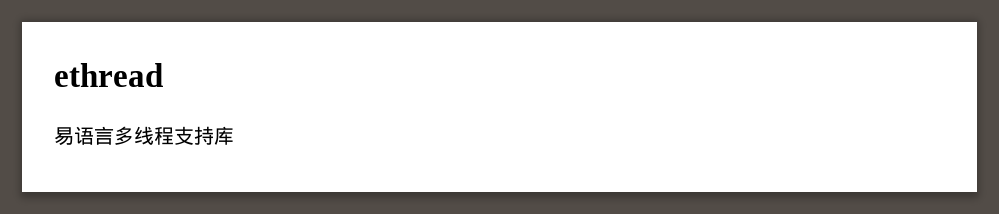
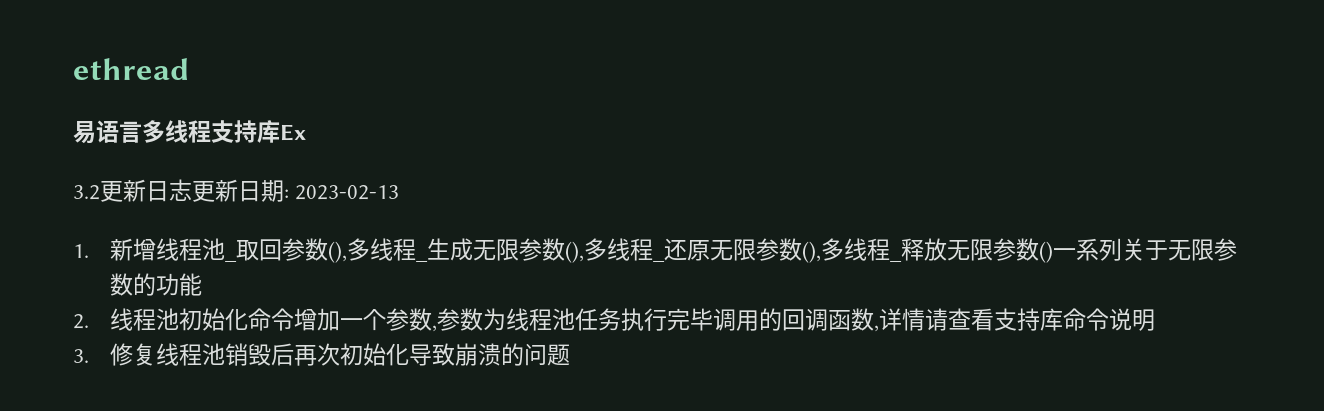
(234, 135) none -> [280,124,306,141] [73,179,400,202] [73,238,1237,263] [109,273,202,296] [73,308,1155,332] [73,343,570,366] Ex // 3.2更新日志更新日期: 2023-02-13 // 1.新增线程池_取回参数(),多线程_生成无限参数(),多线程_还原无限参数(),多线程_释放无限参数()一系列关于无限参数的功能 // 2.线程池初始化命令增加一个参数,参数为线程池任务执行完毕调用的回调函数,详情请查看支持库命令说明 // 3.修复线程池销毁后再次初始化导致崩溃的问题

